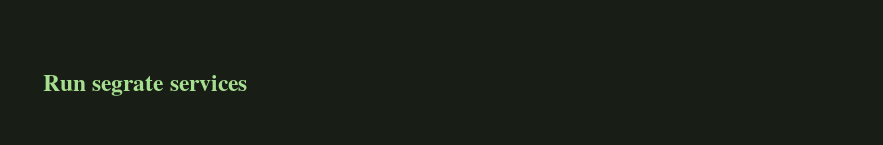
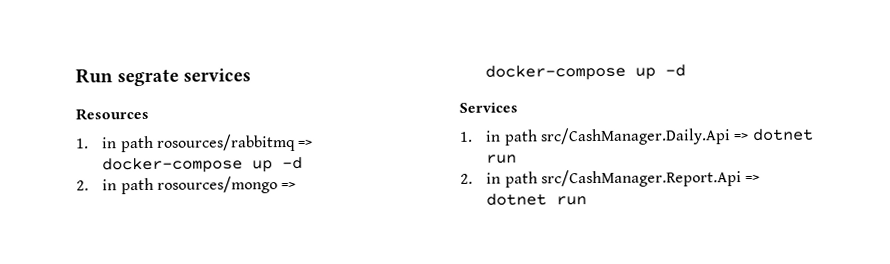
(247, 83) none -> [75,107,149,121] [76,133,314,153] [102,156,304,174] [76,176,297,195] [485,64,687,81] [459,102,518,113] [459,127,814,146] [486,154,518,164] [460,169,761,188] [486,193,588,206] // Resources // 1. in path rosources/rabbitmq => docker-compose up -d // 2. in path rosources/mongo => docker-compose up -d // Services // 1. in path src/CashManager.Daily.Api => dotnet run // 2. in path src/CashManager.Report.Api => dotnet run

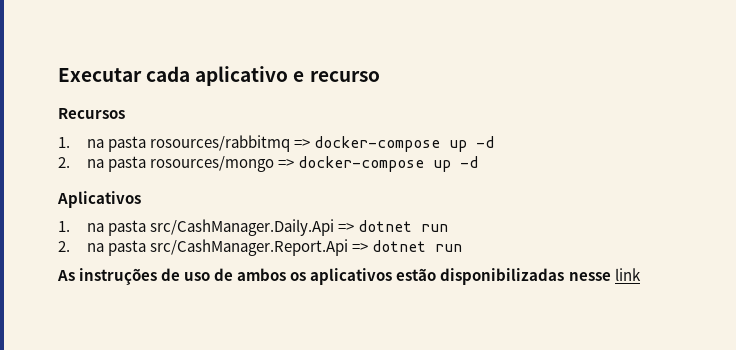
[75,68,252,87] [75,107,149,121] [76,135,154,153] Run segrate services // Resources // 1. in path -> [58,66,380,86] [58,108,125,119] [58,136,146,152] Executar cada aplicativo e recurso // Recursos // 1. na pasta
[102,177,154,195] in path -> [86,156,146,172] na pasta
[459,102,518,113] [459,129,538,146] Services // 1. in path -> [57,191,141,208] [58,220,146,236] Aplicativos // 1. na pasta
[486,171,538,188] in path -> [86,240,146,256] na pasta
(588, 201) none -> [57,268,641,285] // As instruções de uso de ambos os aplicativos estão disponibilizadas nesse link

